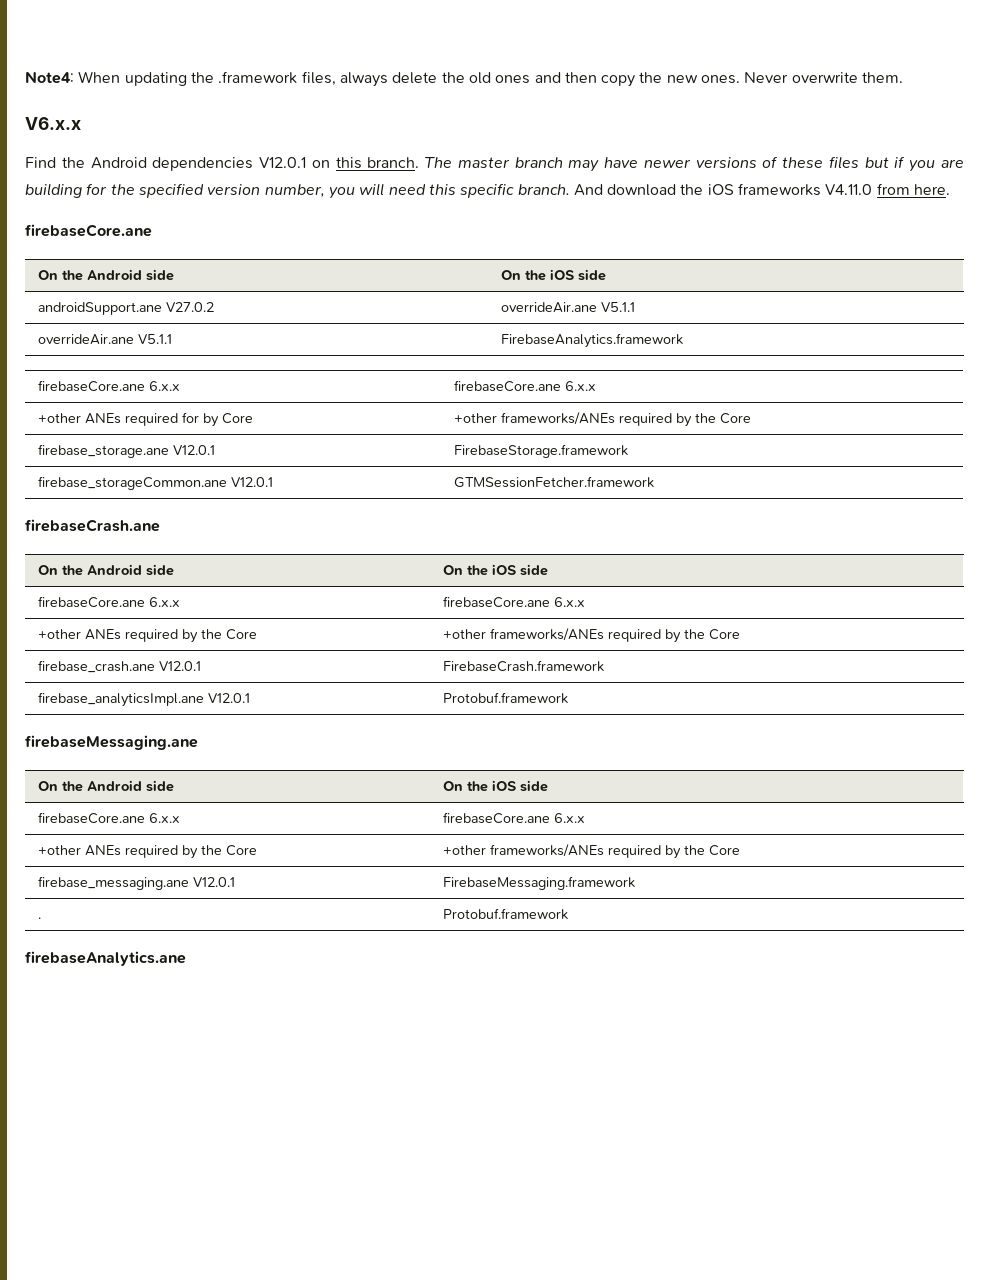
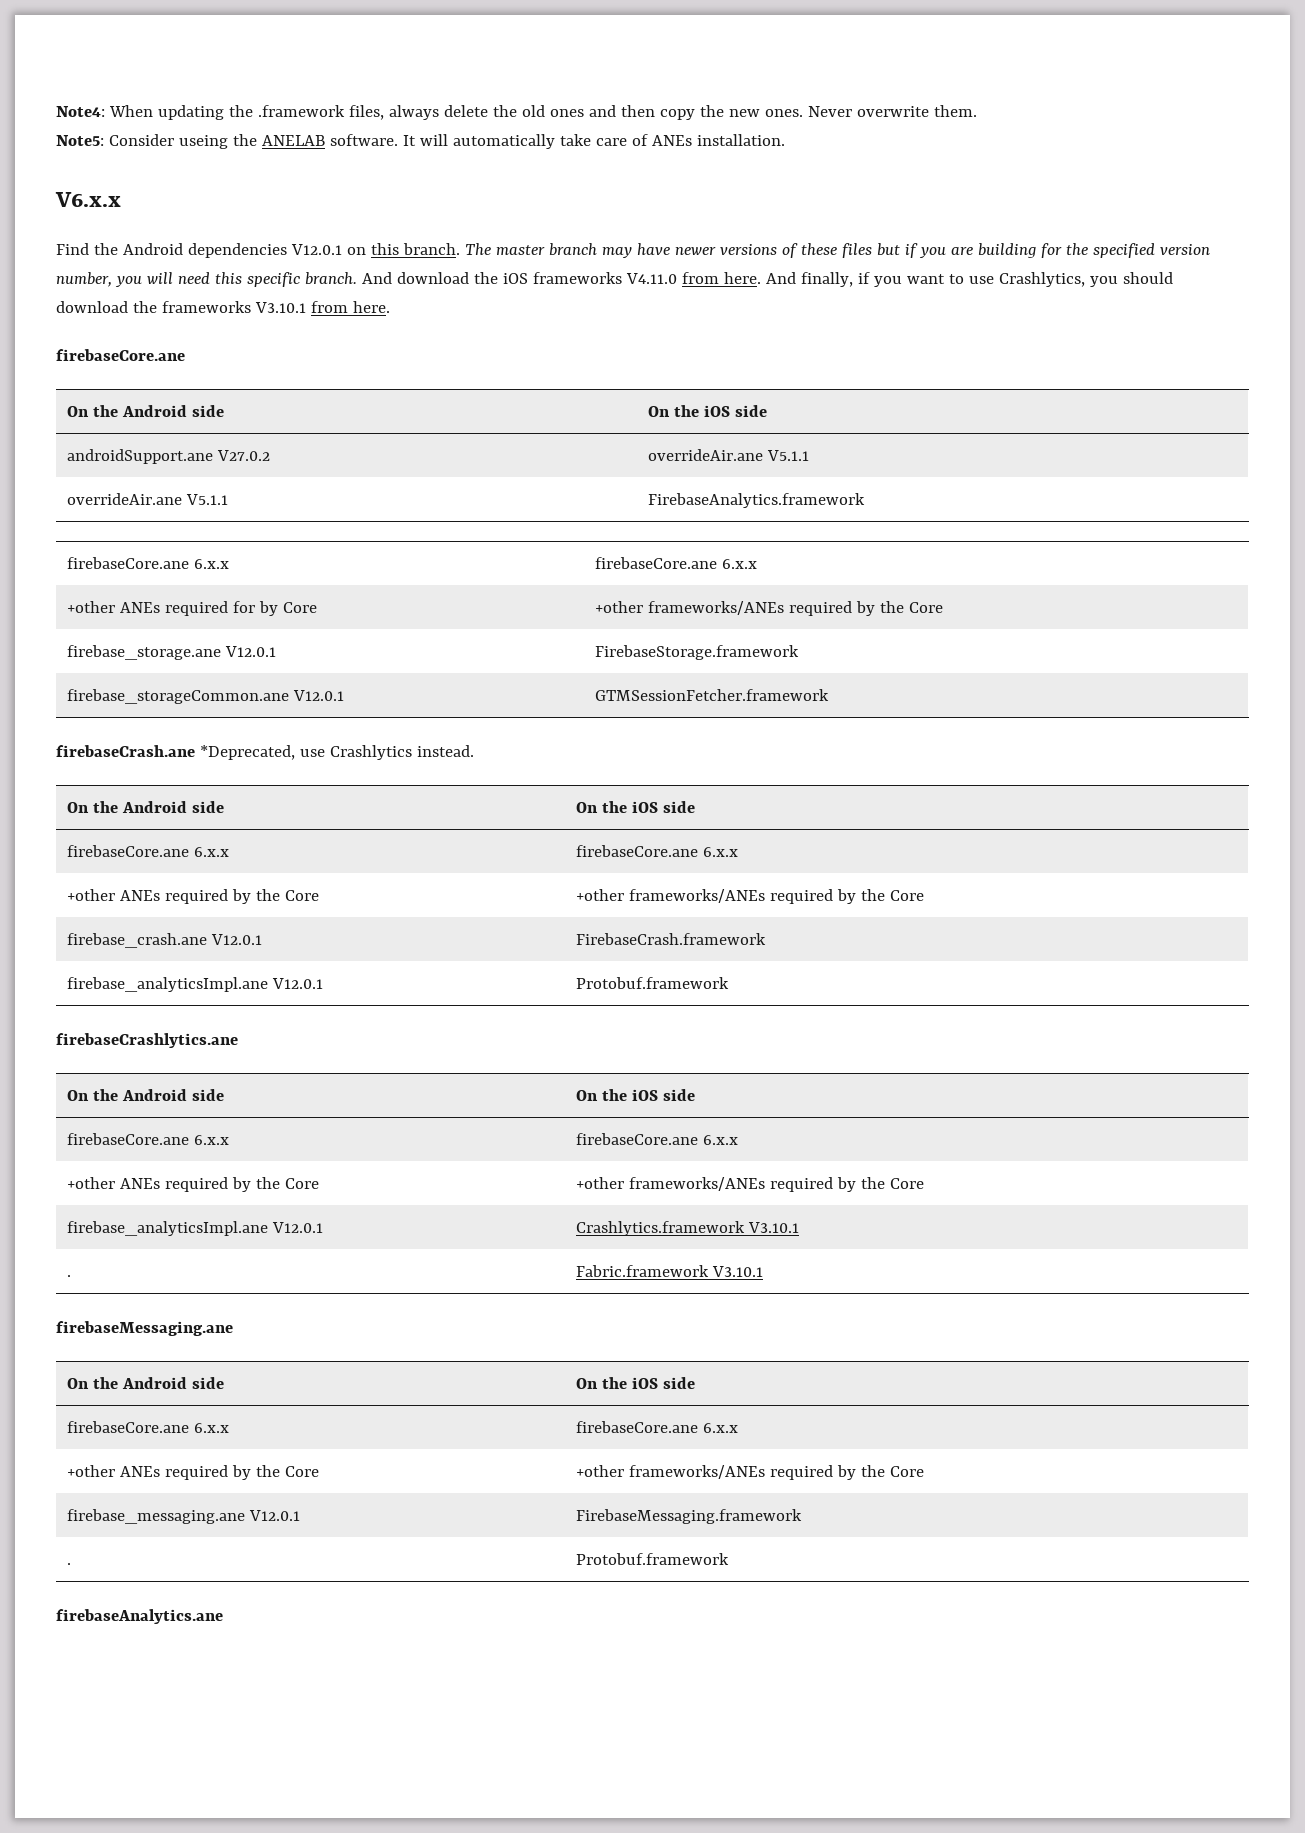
(904, 77) none -> [56,134,785,149] // Note5: Consider useing the ANELAB software. It will automatically take care of ANEs installation.
(951, 189) none -> [765,272,1173,287] [56,301,390,313] And finally, if you want to use Crashlytics, you should download the frameworks V3.10.1 from here.
(160, 525) none -> [199,745,474,760] *Deprecated, use Crashlytics instead.
(568, 698) none -> [56,1033,238,1048] [66,1089,224,1101] [575,1089,695,1101] [66,1133,229,1145] [575,1133,738,1145] [66,1177,319,1192] [575,1177,924,1192] [66,1221,323,1236] [575,1221,799,1236] [66,1275,71,1277] [575,1265,763,1277] // firebaseCrashlytics.ane // On the Android side | On the iOS side // firebaseCore.ane 6.x.x | firebaseCore.ane 6.x.x // +other ANEs required by the Core | +other frameworks/ANEs required by the Core // firebase_analyticsImpl.ane V12.0.1 | Crashlytics.framework V3.10.1 // . | Fabric.framework V3.10.1

